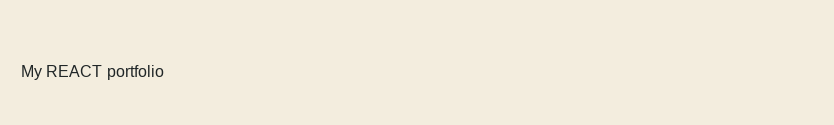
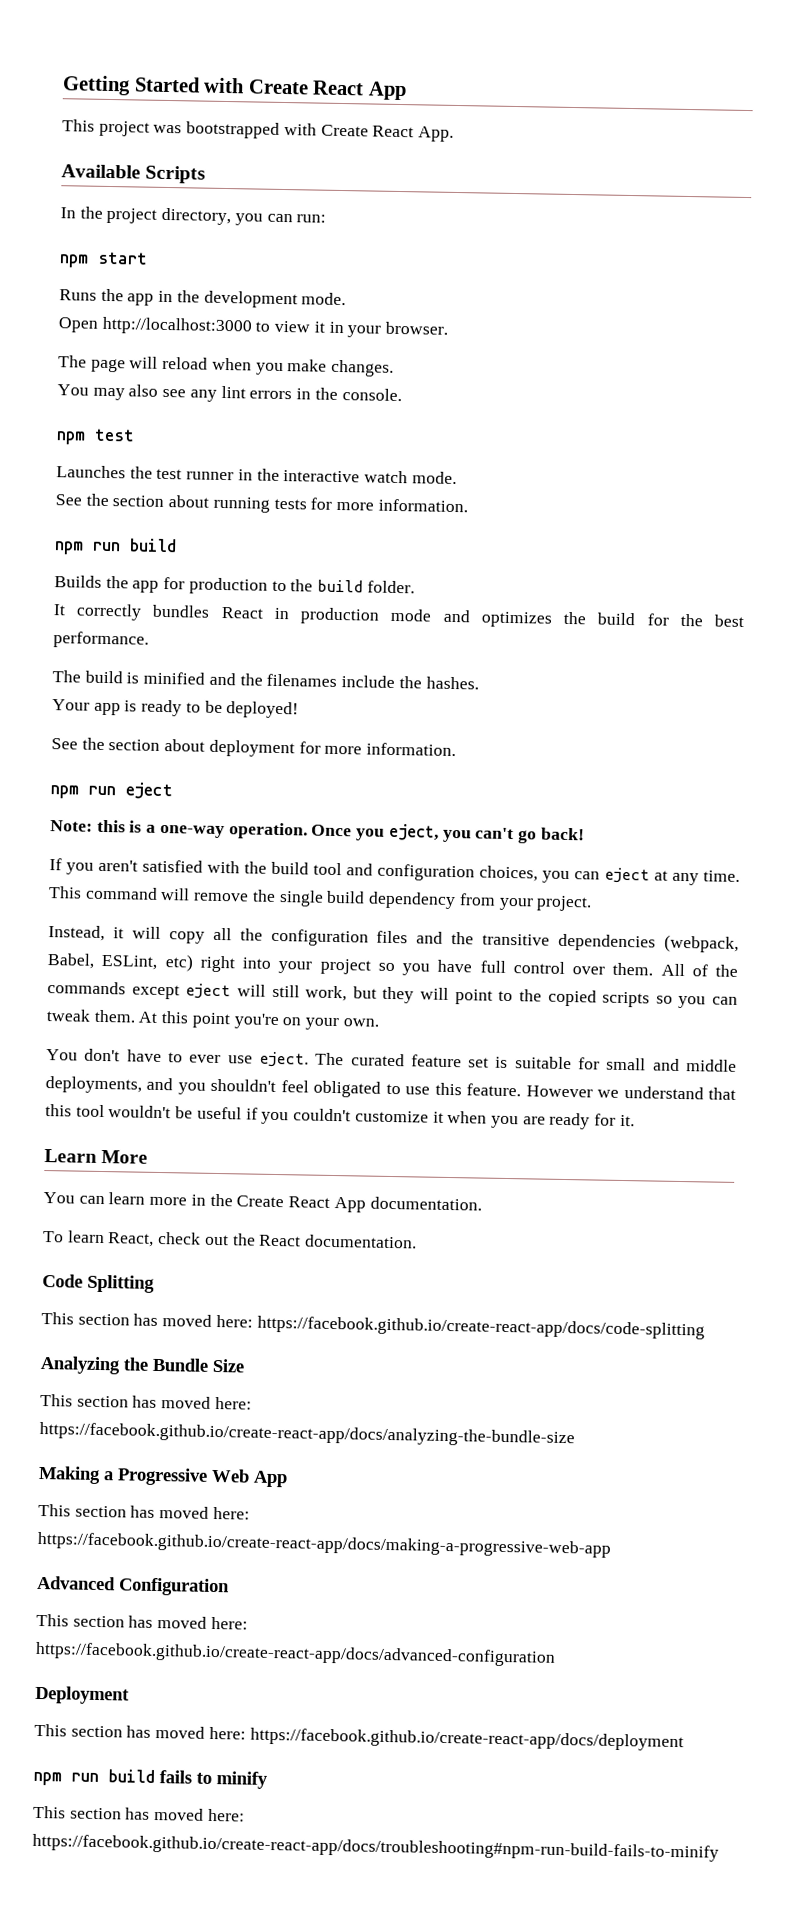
[21,65,164,80] My REACT portfolio -> [62,75,407,101] [62,119,455,142] [61,164,207,184] [60,206,327,226] [59,251,148,268] [59,288,347,309] [58,316,449,338] [58,355,395,377] [57,384,402,402] [56,428,135,445] [56,465,457,485] [55,493,468,513] [54,538,177,555] [54,575,415,595] [53,603,745,628] [53,631,149,649] [52,670,479,690] [52,699,300,719] [51,737,457,758] [50,782,173,800] [50,819,585,844] [49,858,740,886] [48,886,593,912] [48,925,739,953] [47,953,738,977] [47,981,738,1009] [46,1009,379,1031] [46,1048,737,1072] [45,1076,736,1100] [45,1104,635,1130] [44,1149,149,1164] [43,1192,482,1213] [43,1230,418,1249] [42,1273,155,1293] [41,1311,705,1340] [40,1355,245,1375] [40,1393,252,1410] [39,1421,575,1448] [38,1465,288,1488] [38,1503,250,1520] [37,1531,611,1558] [37,1575,230,1597] [36,1613,248,1630] [35,1641,556,1667] [35,1685,130,1705] [34,1723,684,1752] [33,1769,268,1789] [33,1805,245,1822] [32,1833,719,1862] Getting Started with Create React App // This project was bootstrapped with Create React App. // Available Scripts // In the project directory, you can run: // npm start // Runs the app in the development mode. // Open http://localhost:3000 to view it in your browser. // The page will reload when you make changes. // You may also see any lint errors in the console. // npm test // Launches the test runner in the interactive watch mode. // See the section about running tests for more information. // npm run build // Builds the app for production to the build folder. // It correctly bundles React in production mode and optimizes the build for the best performance. // The build is minified and the filenames include the hashes. // Your app is ready to be deployed! // See the section about deployment for more information. // npm run eject // Note: this is a one-way operation. Once you eject, you can't go back! // If you aren't satisfied with the build tool and configuration choices, you can eject at any time. This command will remove the single build dependency from your project. // Instead, it will copy all the configuration files and the transitive dependencies (webpack, Babel, ESLint, etc) right into your project so you have full control over them. All of the commands except eject will still work, but they will point to the copied scripts so you can tweak them. At this point you're on your own. // You don't have to ever use eject. The curated feature set is suitable for small and middle deployments, and you shouldn't feel obligated to use this feature. However we understand that this tool wouldn't be useful if you couldn't customize it when you are ready for it. // Learn More // You can learn more in the Create React App documentation. // To learn React, check out the React documentation. // Code Splitting // This section has moved here: https://facebook.github.io/create-react-app/docs/code-splitting // Analyzing the Bundle Size // This section has moved here: https://facebook.github.io/create-react-app/docs/analyzing-the-bundle-size // Making a Progressive Web App // This section has moved here: https://facebook.github.io/create-react-app/docs/making-a-progressive-web-app // Advanced Configuration // This section has moved here: https://facebook.github.io/create-react-app/docs/advanced-configuration // Deployment // This section has moved here: https://facebook.github.io/create-react-app/docs/deployment // npm run build fails to minify // This section has moved here: https://facebook.github.io/create-react-app/docs/troubleshooting#npm-run-build-fails-to-minify

